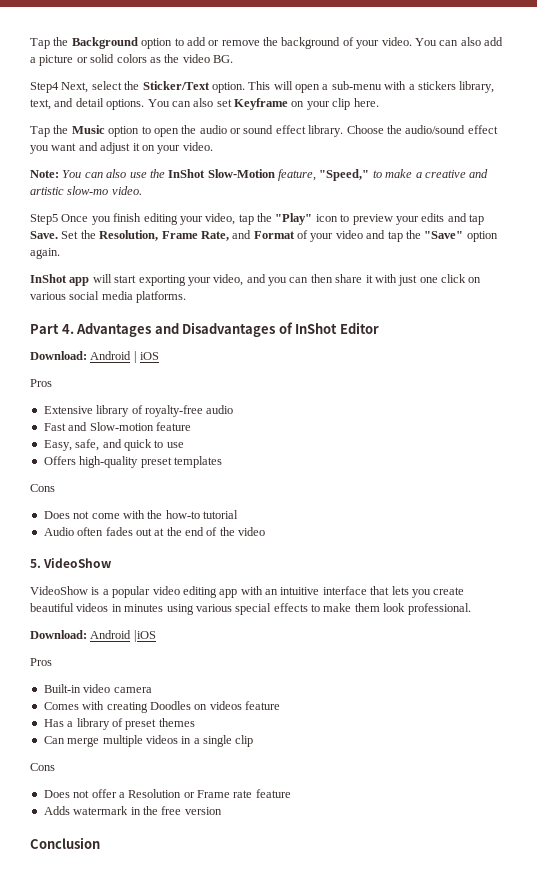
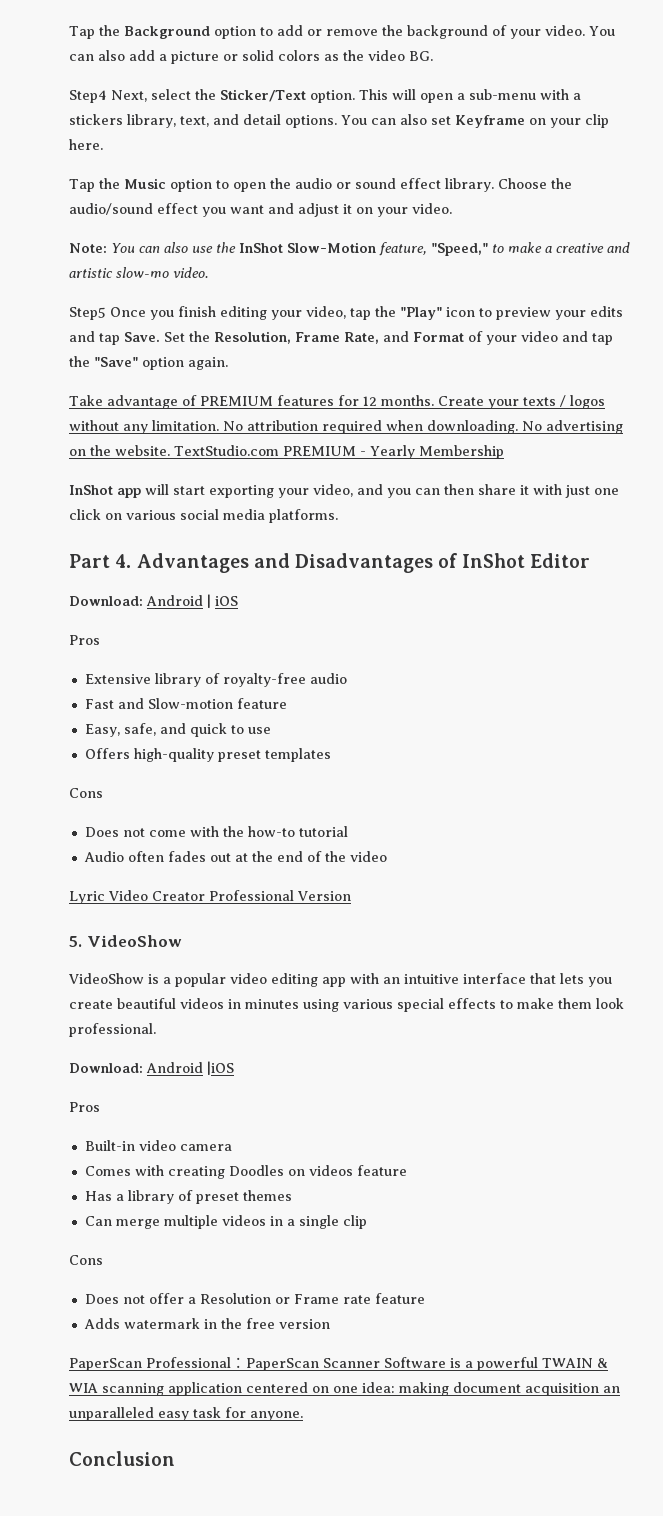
(60, 253) none -> [69,395,605,409] [69,420,623,434] [69,445,504,459] // Take advantage of PREMIUM features for 12 months. Create your texts / logos without any limitation. No attribution required when downloading. No advertising on the website. TextStudio.com PREMIUM - Yearly Membership
(266, 531) none -> [69,890,351,904] // Lyric Video Creator Professional Version
(222, 811) none -> [69,1357,608,1371] [69,1382,620,1396] [69,1407,303,1421] // PaperScan Professional：PaperScan Scanner Software is a powerful TWAIN & WIA scanning application centered on one idea: making document acquisition an unparalleled easy task for anyone.

